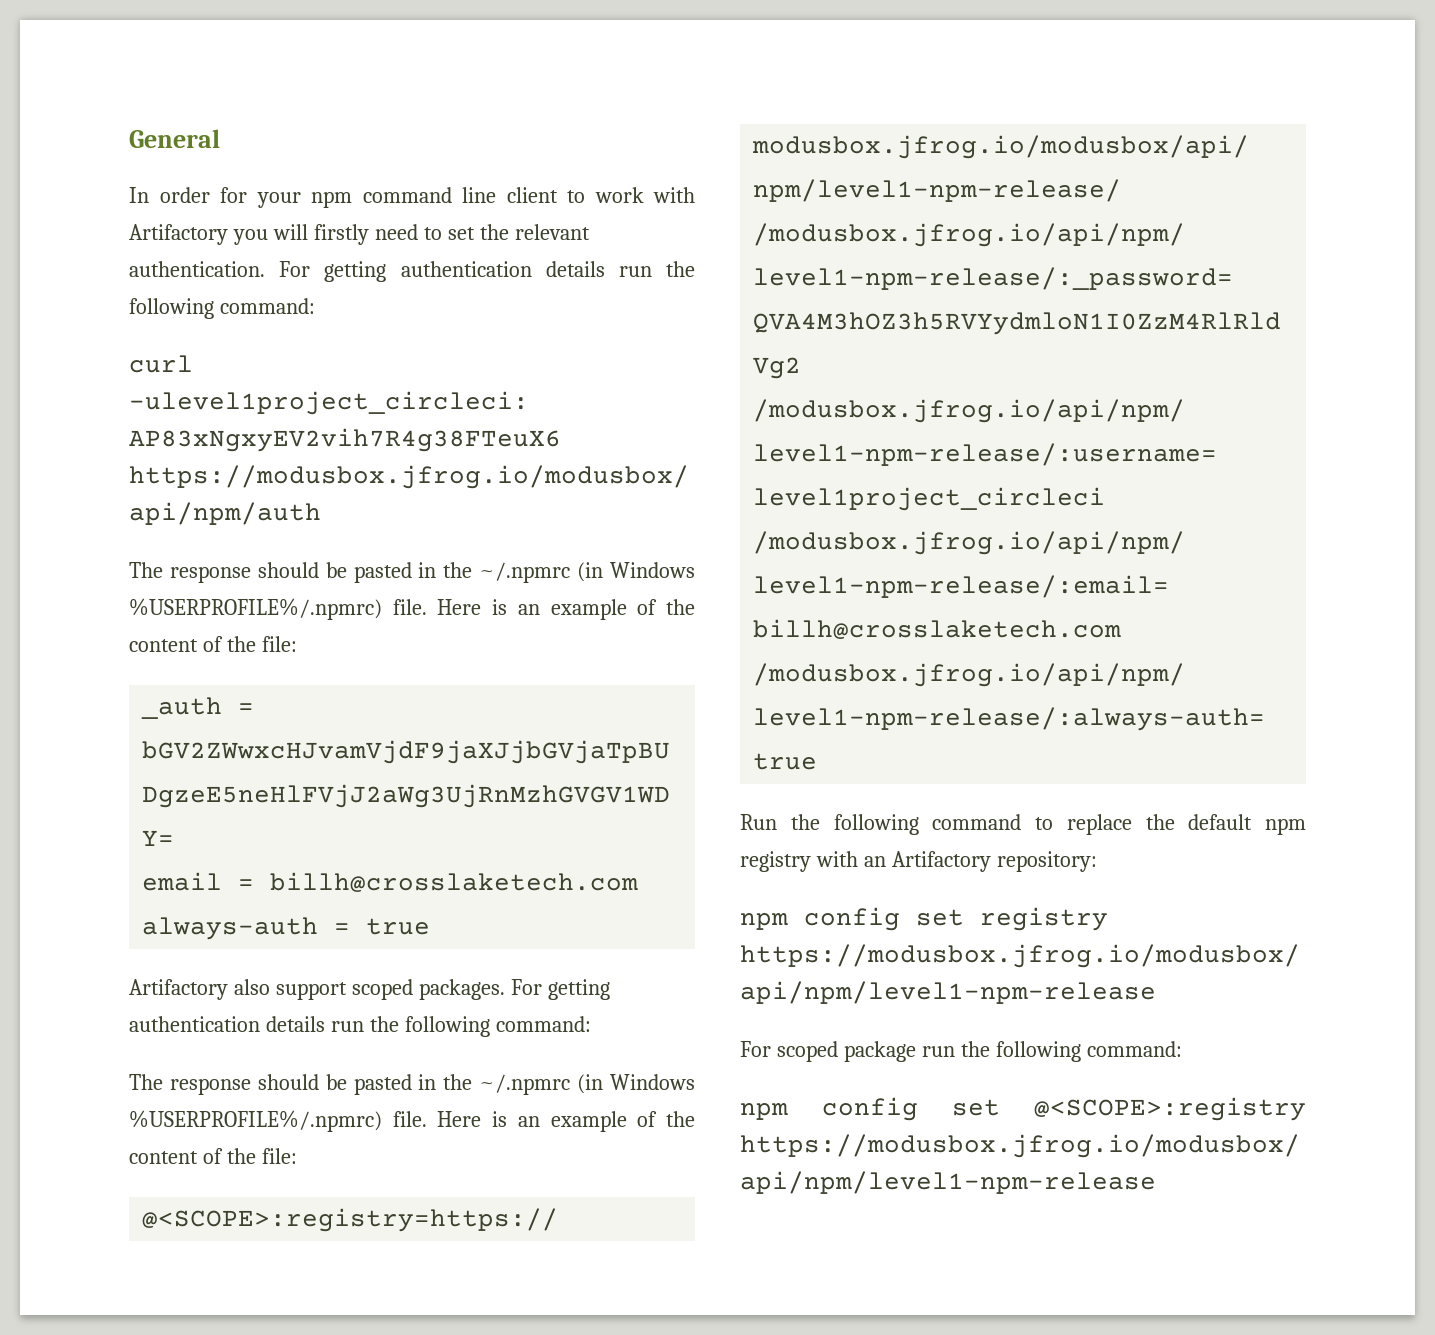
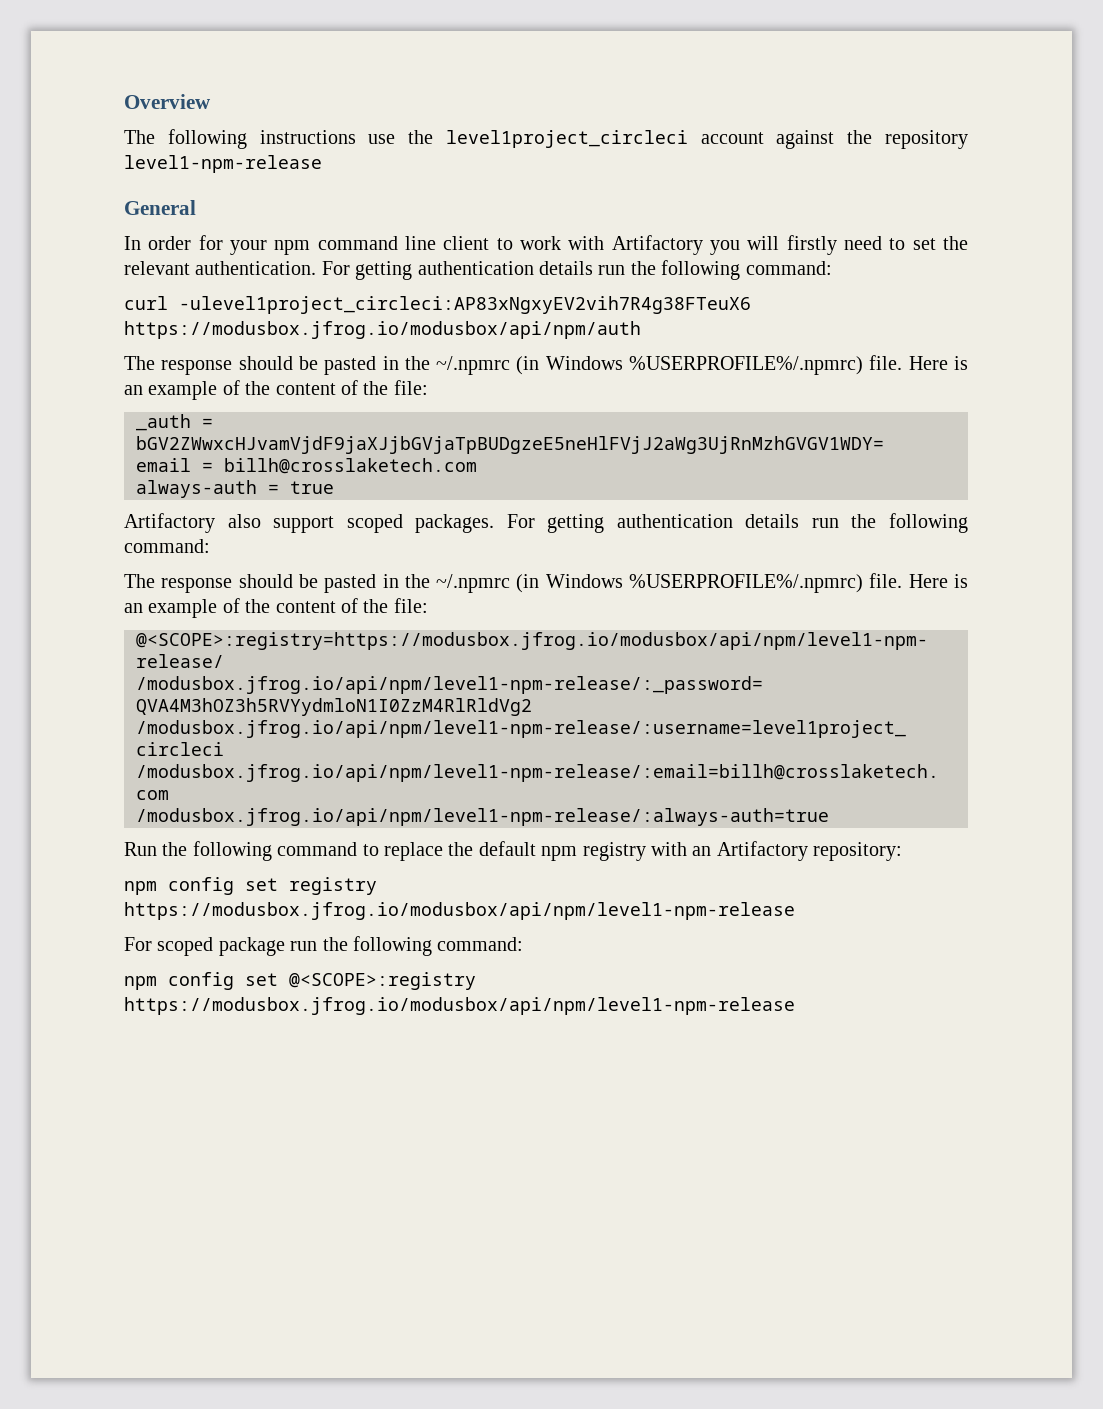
(129, 138) none -> [124,94,211,109] [124,129,969,149] [124,155,322,173] Overview // The following instructions use the level1project_circleci account against the repository level1-npm-release //

